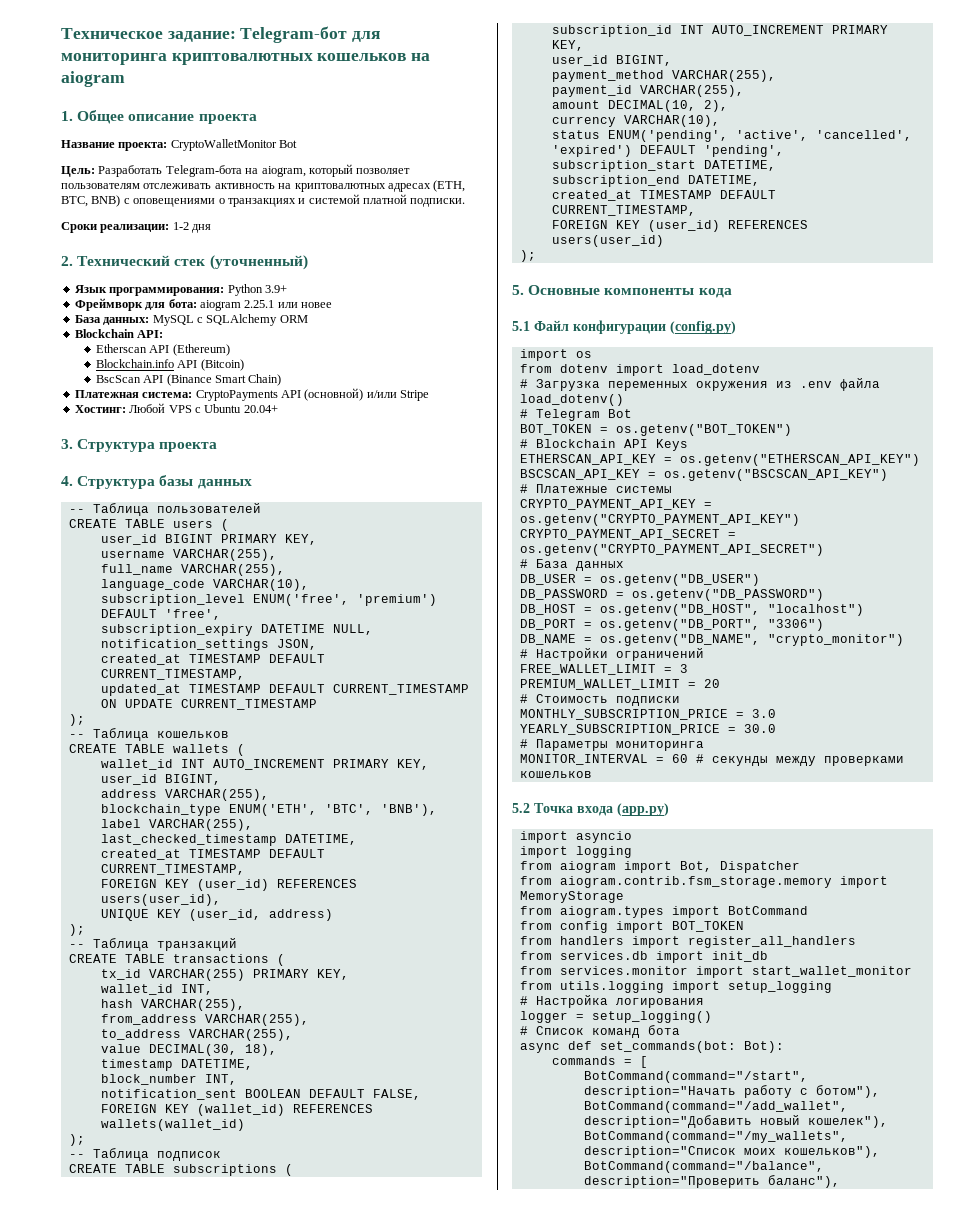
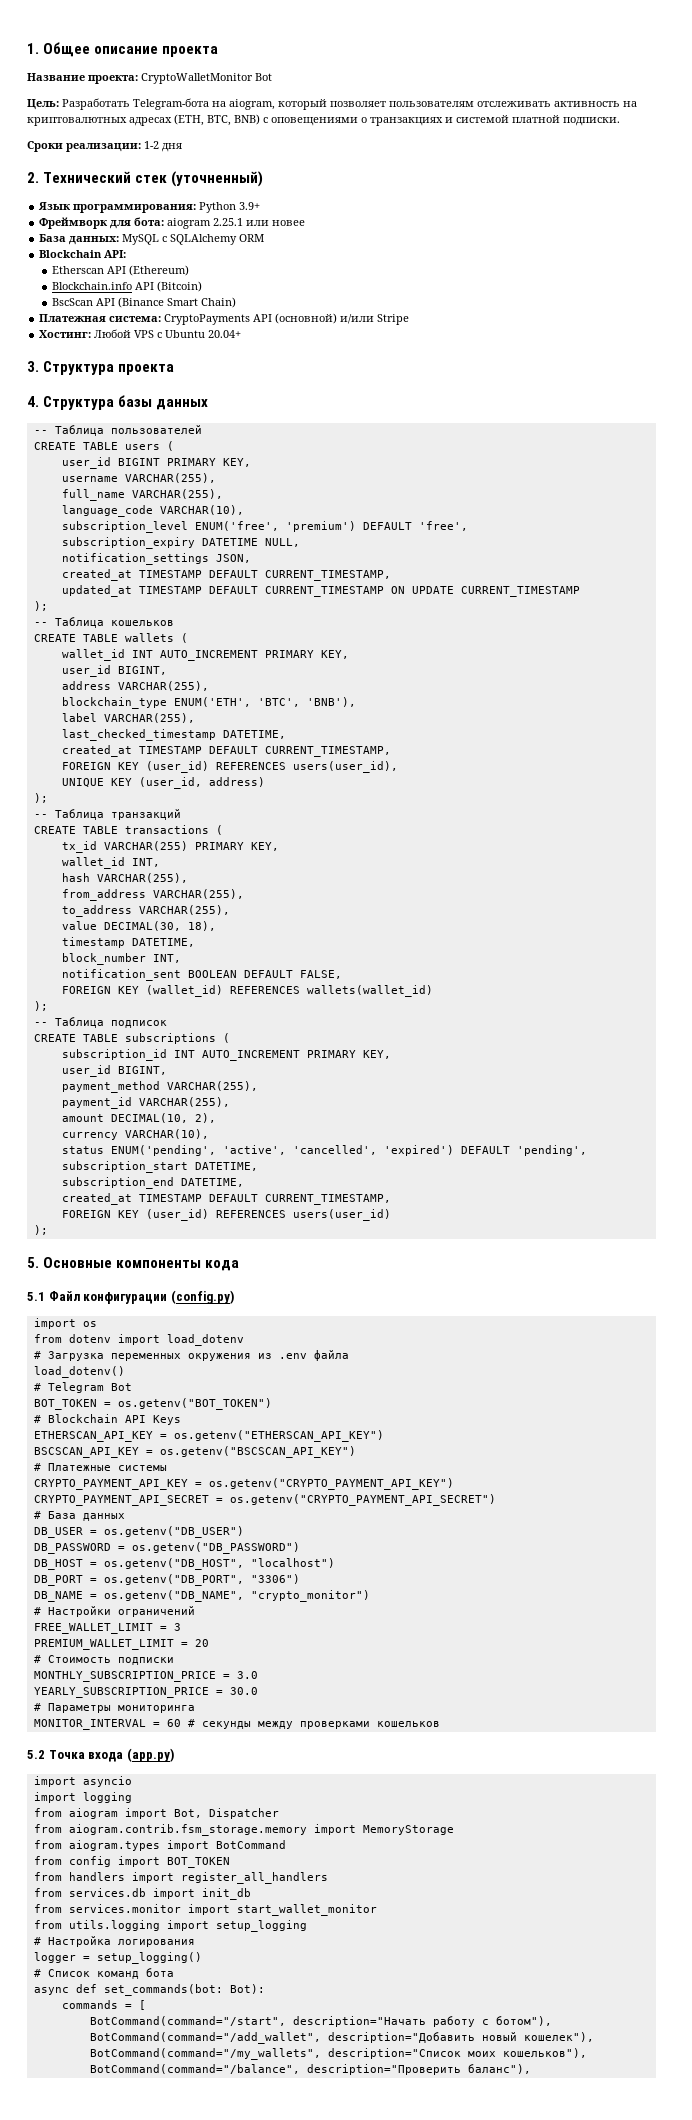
[61,26,381,43] [61,53,431,65] [61,71,125,87] Техническое задание: Telegram-бот для мониторинга криптовалютных кошельков на aiogram // -> (27, 48) none

